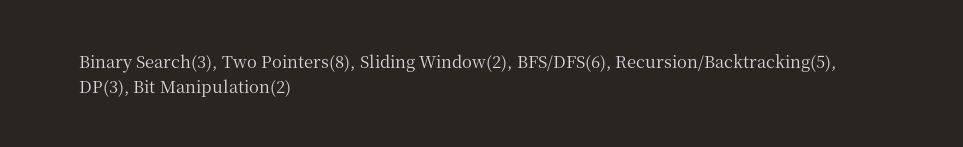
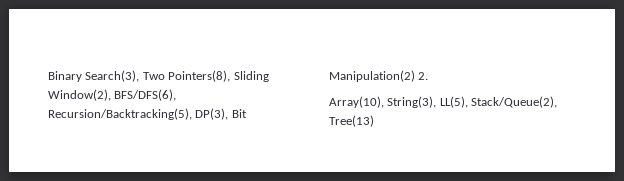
(291, 88) none -> [418,72,429,80] [329,96,558,108] [329,115,374,127] 2. // Array(10), String(3), LL(5), Stack/Queue(2), Tree(13)

